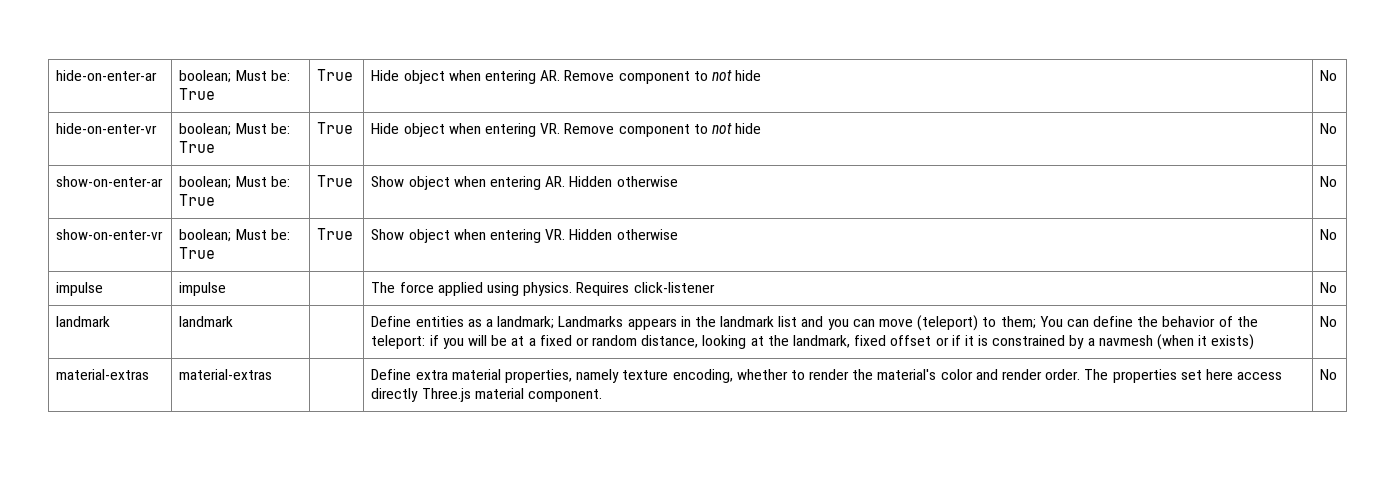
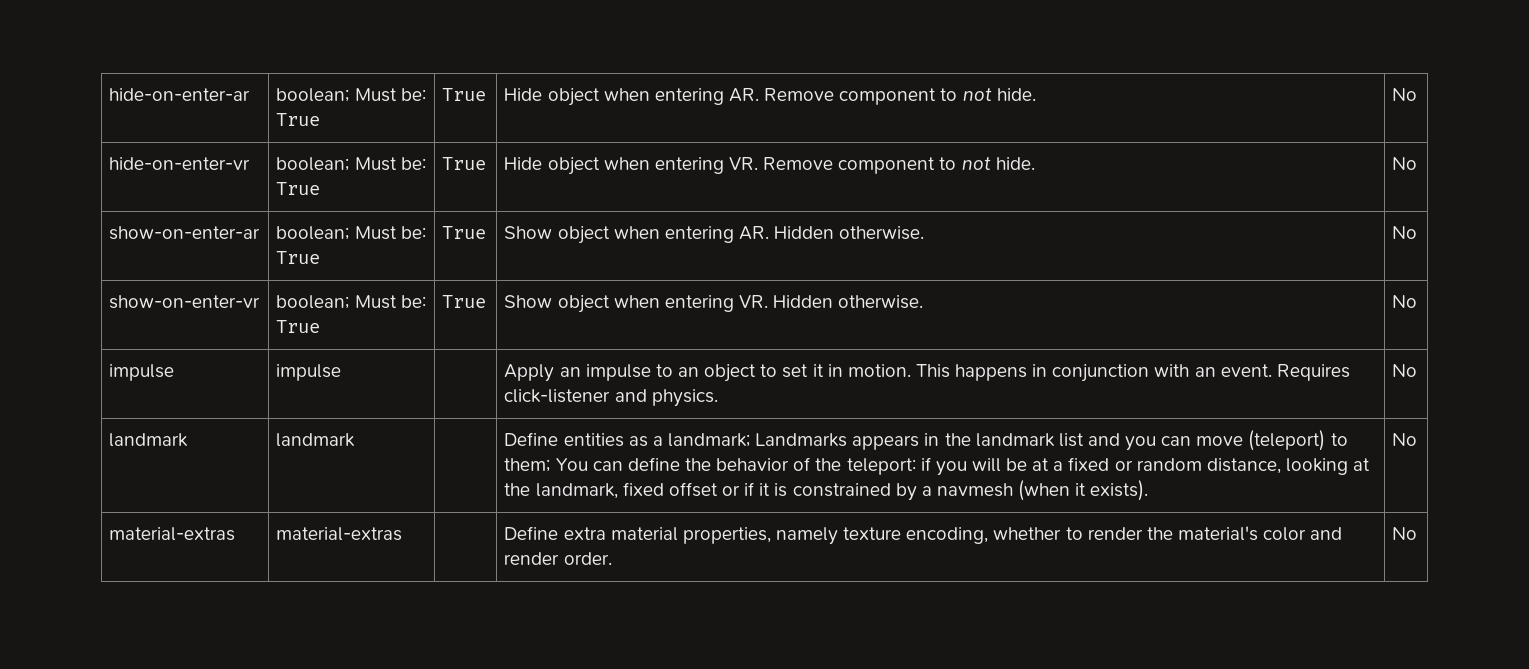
[735,70,762,81] hide -> [996,88,1036,101] hide.
[735,123,762,134] hide -> [995,157,1035,170] hide.
[616,176,678,187] otherwise -> [839,226,925,240] otherwise.
[616,229,678,240] otherwise -> [838,295,924,309] otherwise.
[371,282,573,296] The force applied using physics. -> [504,364,1272,382] Apply an impulse to an object to set it in motion. This happens in conjunction with an event.
(715, 287) none -> [614,389,718,407] and physics.
[1211,334,1255,350] exists) -> [1090,480,1149,501] exists).
[1084,369,1283,383] [371,388,602,402] The properties set here access directly Three.js material component. -> (612, 558) none

